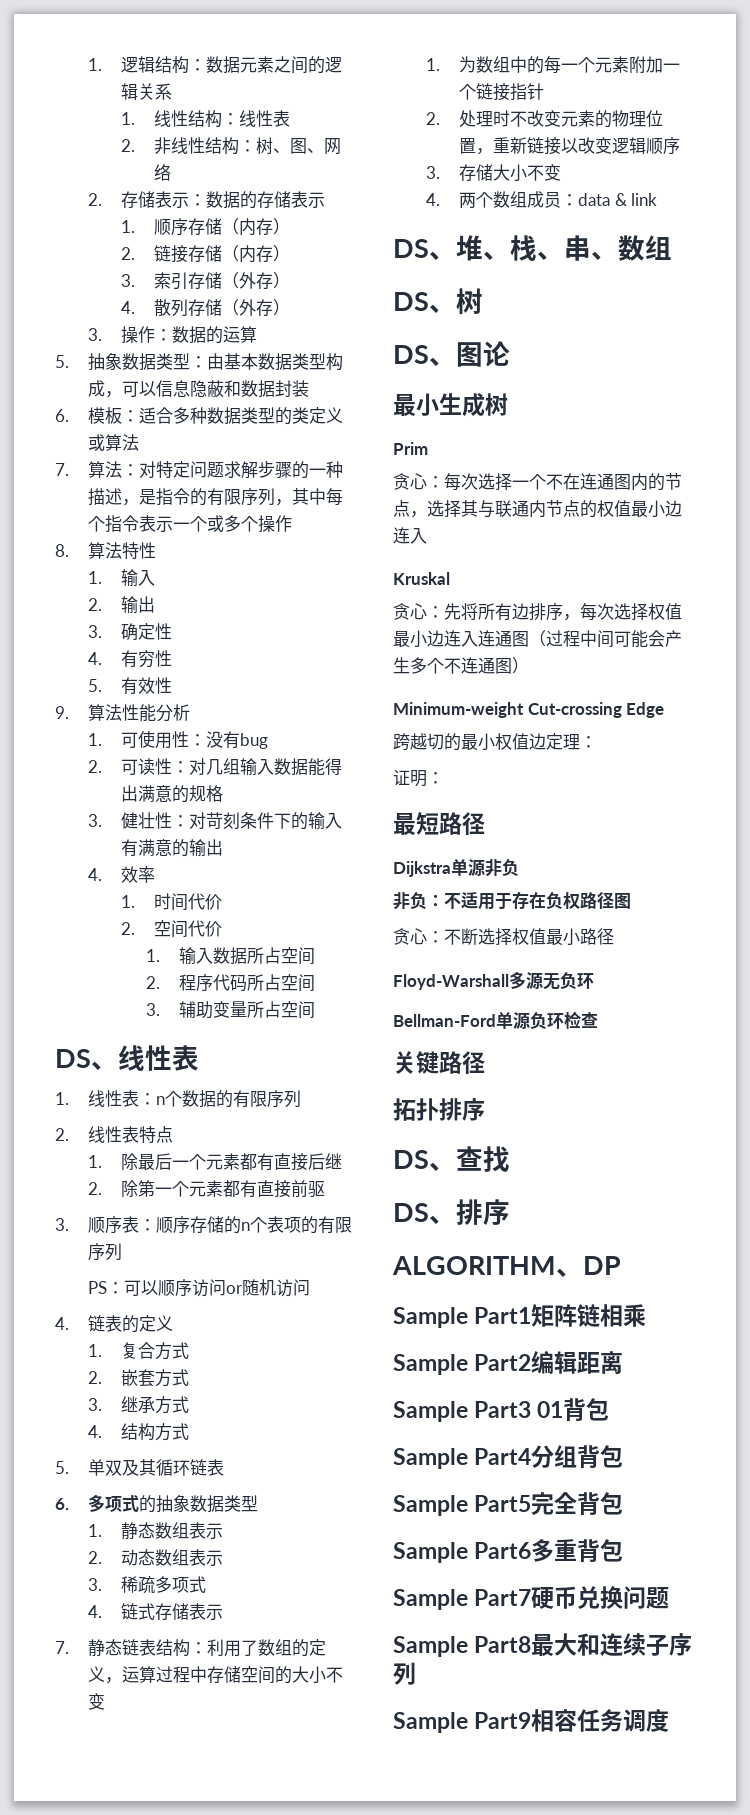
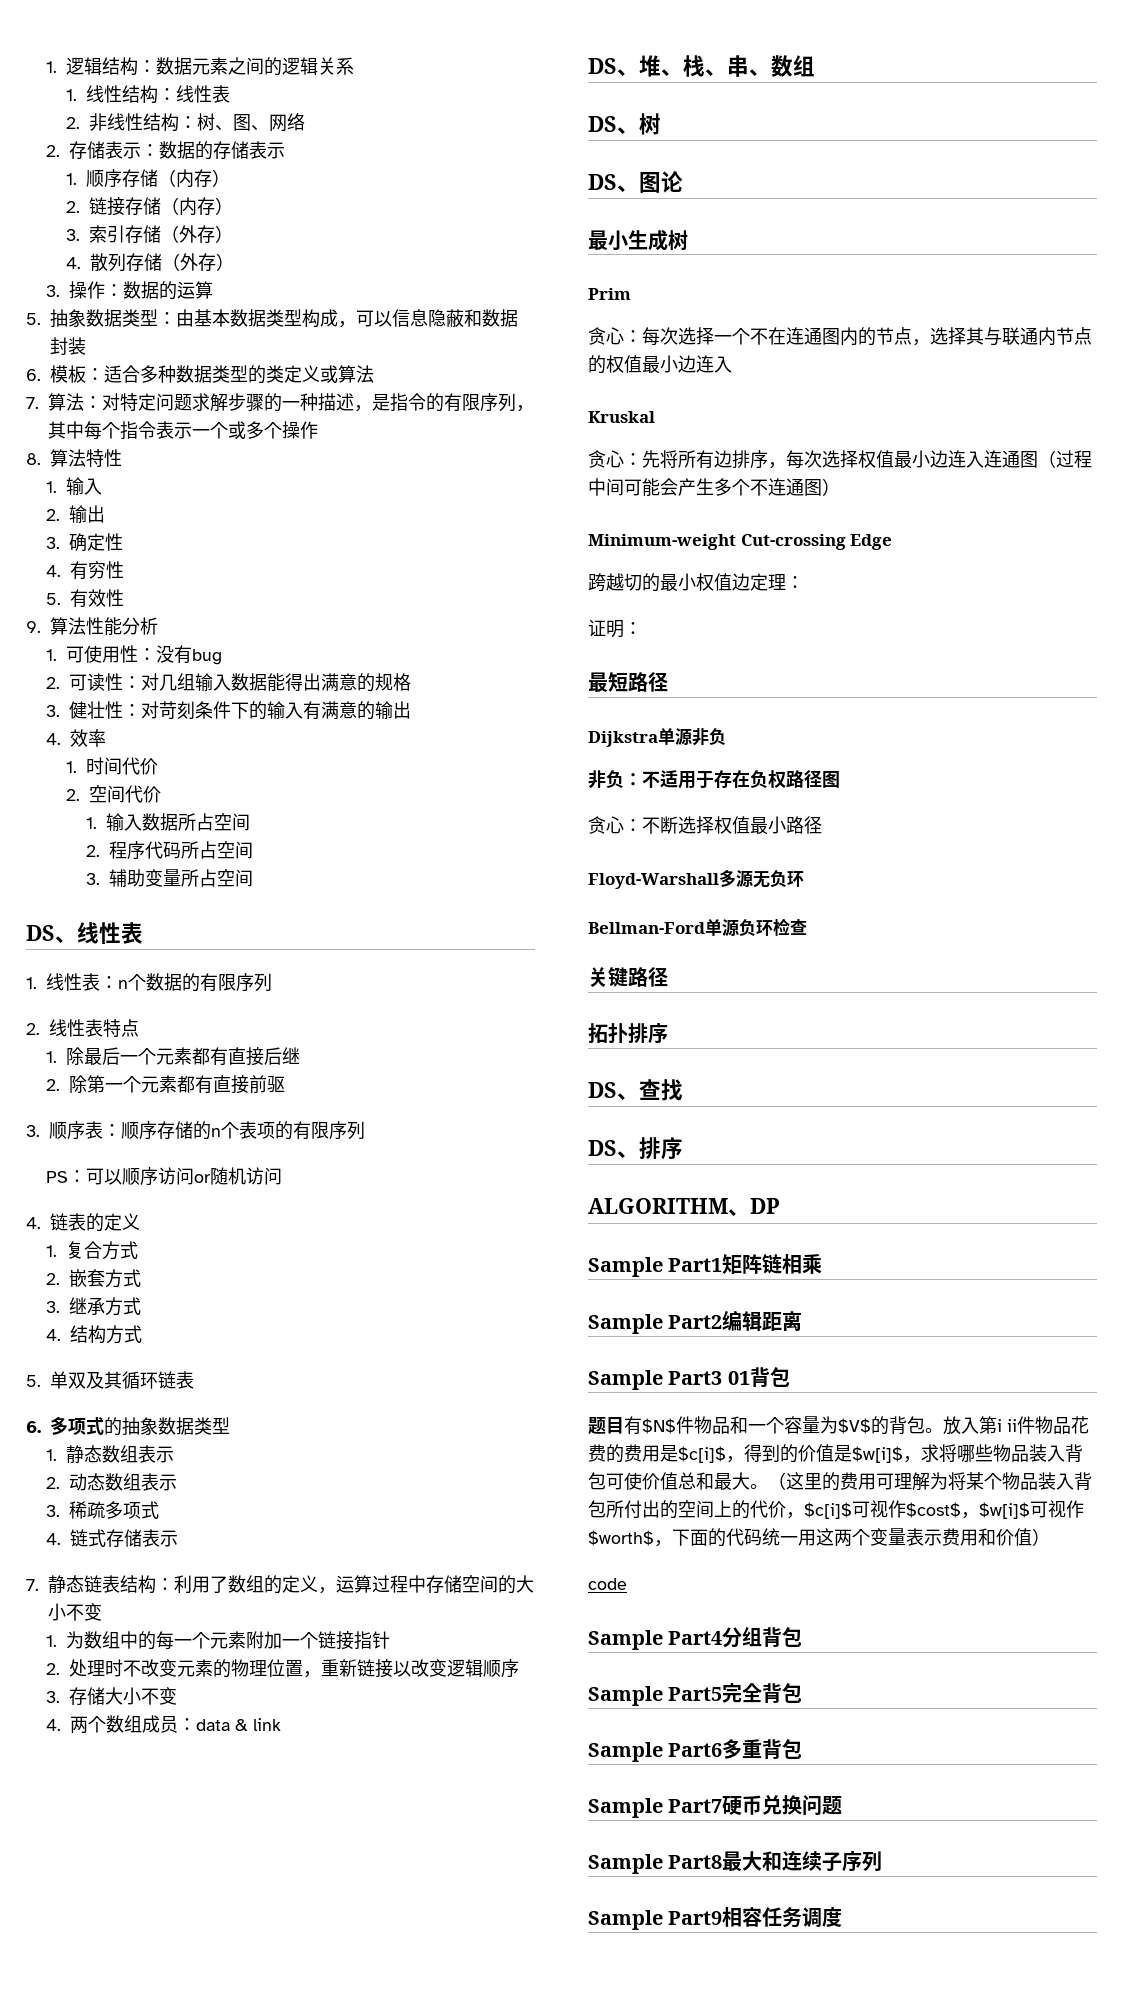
(610, 1409) none -> [588,1416,1089,1435] [588,1444,1083,1463] [588,1472,1092,1491] [588,1500,1084,1519] [588,1528,1050,1547] [588,1578,627,1590] // 题目有$N$件物品和一个容量为$V$的背包。放入第i ii件物品花费的费用是$c[i]$，得到的价值是$w[i]$，求将哪些物品装入背包可使价值总和最大。（这里的费用可理解为将某个物品装入背包所付出的空间上的代价，$c[i]$可视作$cost$，$w[i]$可视作$worth$，下面的代码统一用这两个变量表示费用和价值） // code

